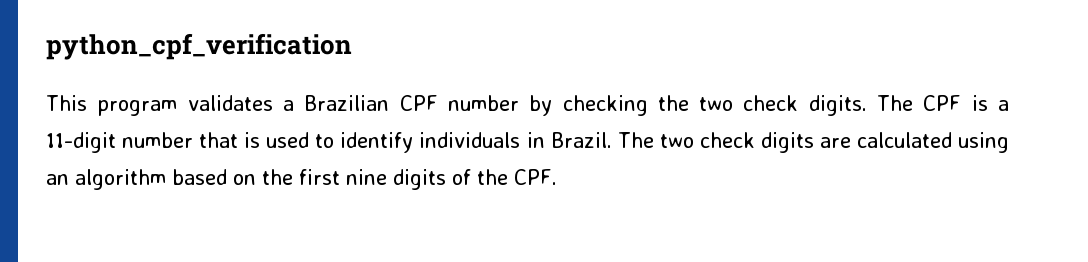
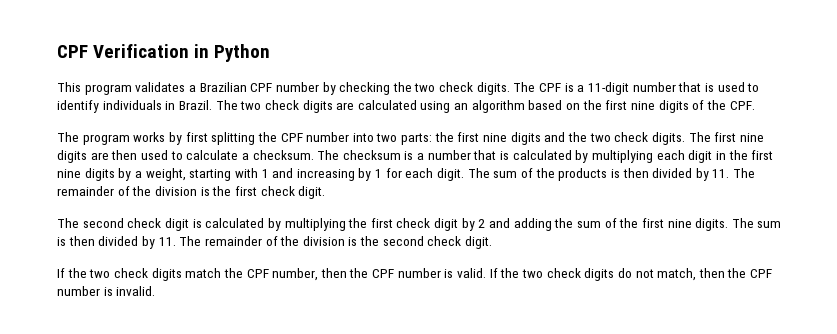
[46,33,352,60] python_cpf_verification -> [57,44,271,62] CPF Verification in Python
(557, 177) none -> [57,132,764,145] [57,150,774,163] [57,168,756,181] [57,186,326,199] [57,218,782,231] [57,236,493,249] [57,268,773,281] [57,286,156,296] // The program works by first splitting the CPF number into two parts: the first nine digits and the two check digits. The first nine digits are then used to calculate a checksum. The checksum is a number that is calculated by multiplying each digit in the first nine digits by a weight, starting with 1 and increasing by 1 for each digit. The sum of the products is then divided by 11. The remainder of the division is the first check digit. // The second check digit is calculated by multiplying the first check digit by 2 and adding the sum of the first nine digits. The sum is then divided by 11. The remainder of the division is the second check digit. // If the two check digits match the CPF number, then the CPF number is valid. If the two check digits do not match, then the CPF number is invalid.

